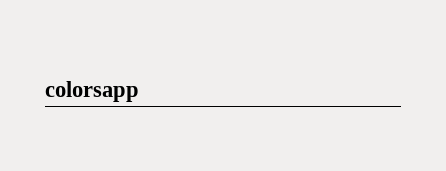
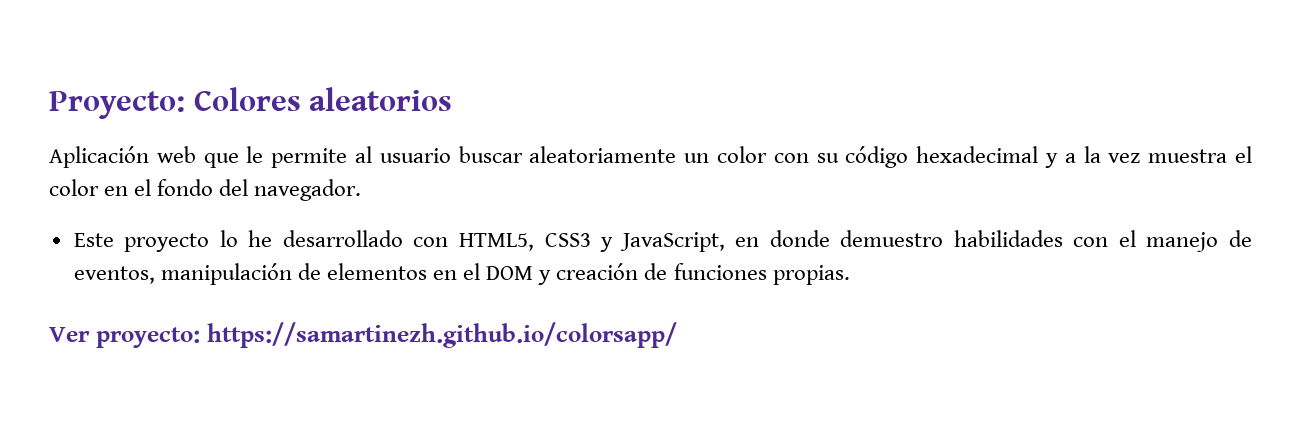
[45,81,139,102] colorsapp -> [49,87,453,119] [49,146,1252,168] [49,179,362,201] [73,230,1252,252] [73,263,850,285] [49,322,677,348] Proyecto: Colores aleatorios // Aplicación web que le permite al usuario buscar aleatoriamente un color con su código hexadecimal y a la vez muestra el color en el fondo del navegador. // Este proyecto lo he desarrollado con HTML5, CSS3 y JavaScript, en donde demuestro habilidades con el manejo de eventos, manipulación de elementos en el DOM y creación de funciones propias. // Ver proyecto: https://samartinezh.github.io/colorsapp/

